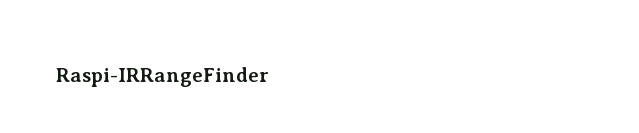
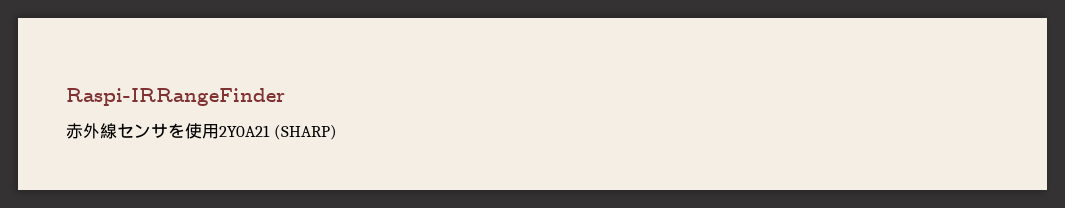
(269, 77) none -> [66,123,337,140] // 赤外線センサを使用2Y0A21 (SHARP)

